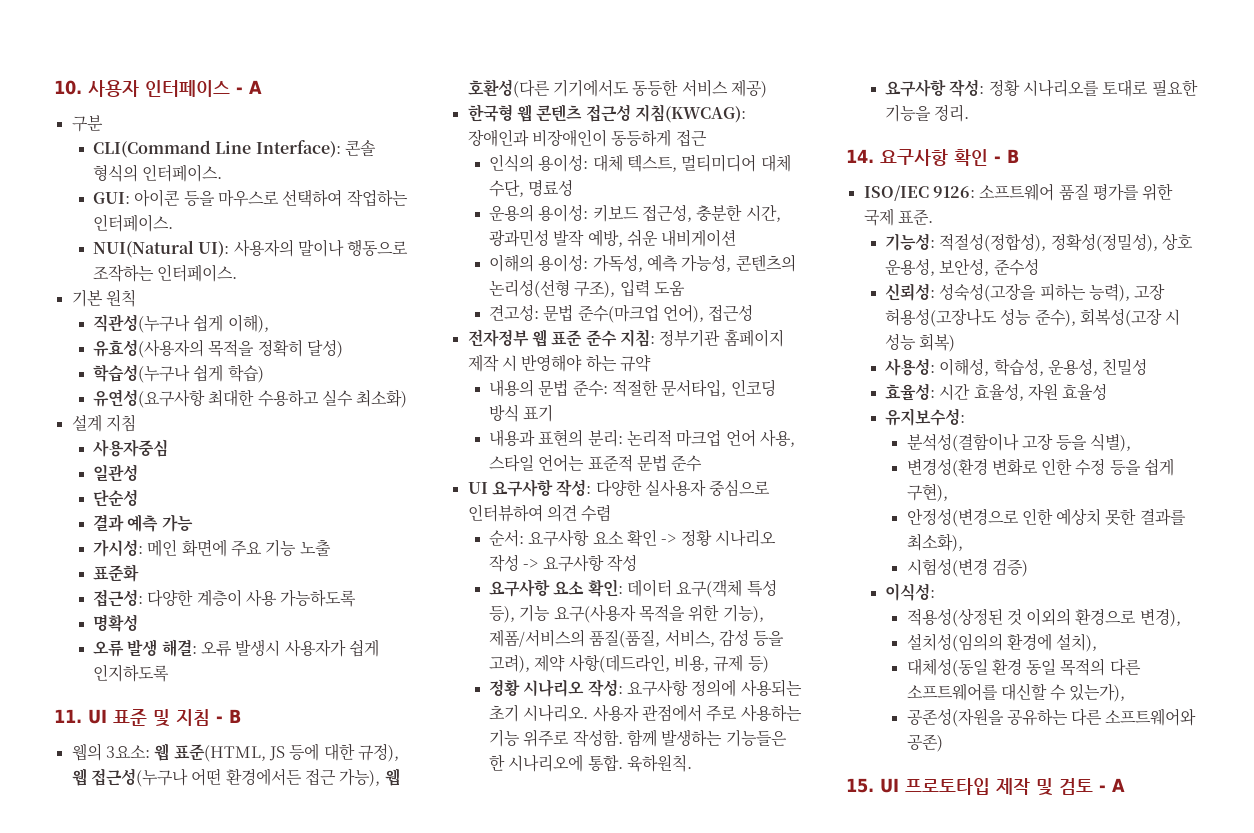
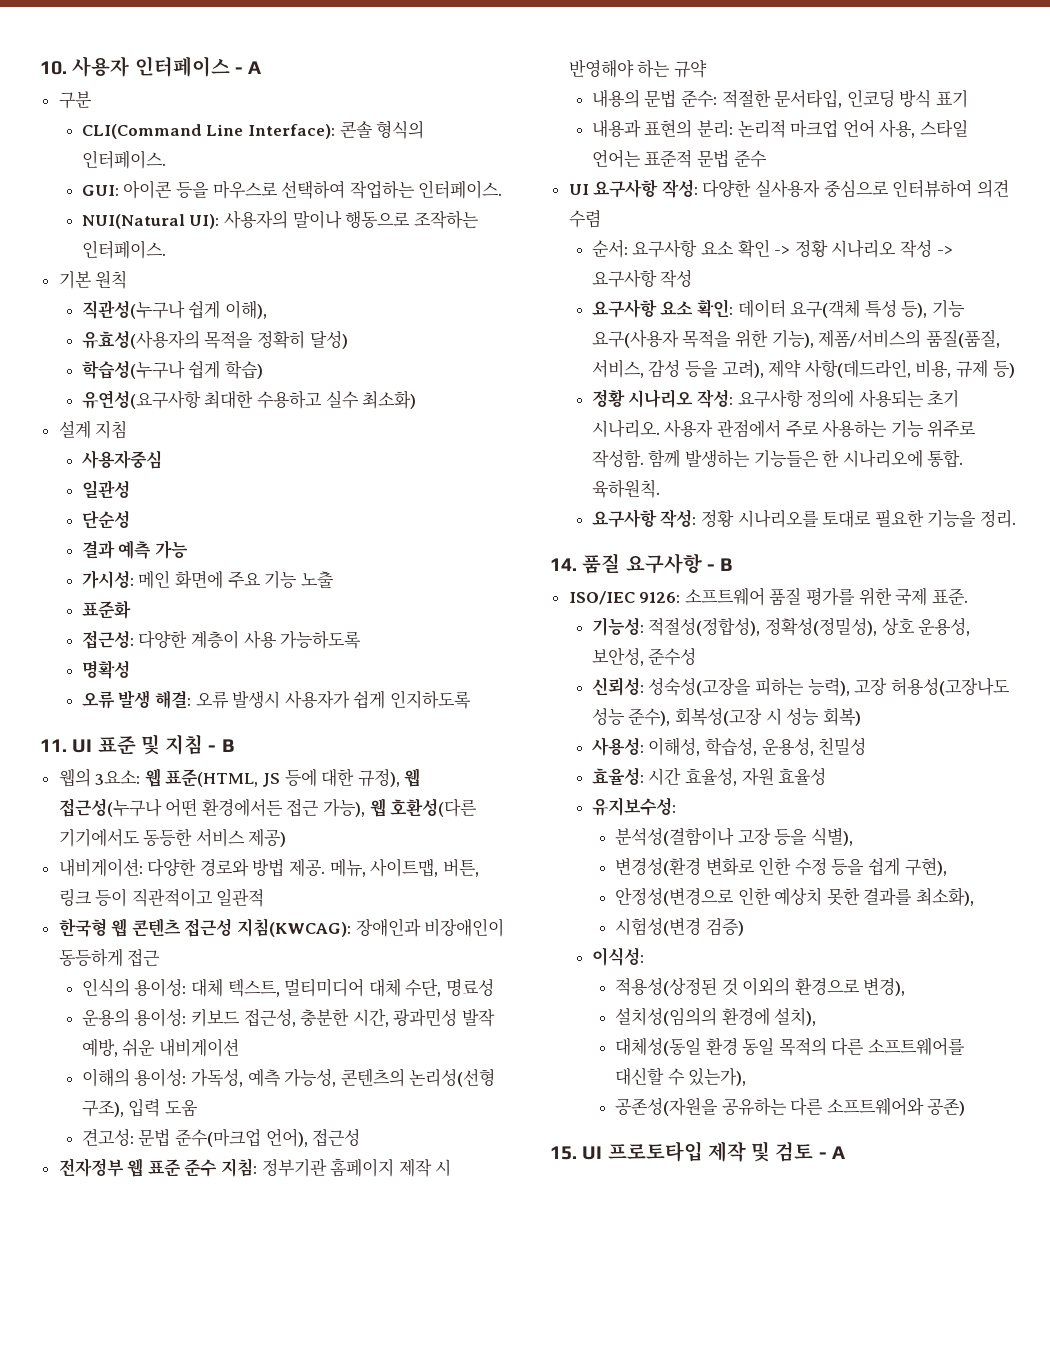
(767, 88) none -> [58,858,479,877] [58,888,265,907] // 내비게이션: 다양한 경로와 방법 제공. 메뉴, 사이트맵, 버튼, 링크 등이 직관적이고 일관적
[880,149,988,166] 요구사항 확인 -> [582,553,702,574] 품질 요구사항

